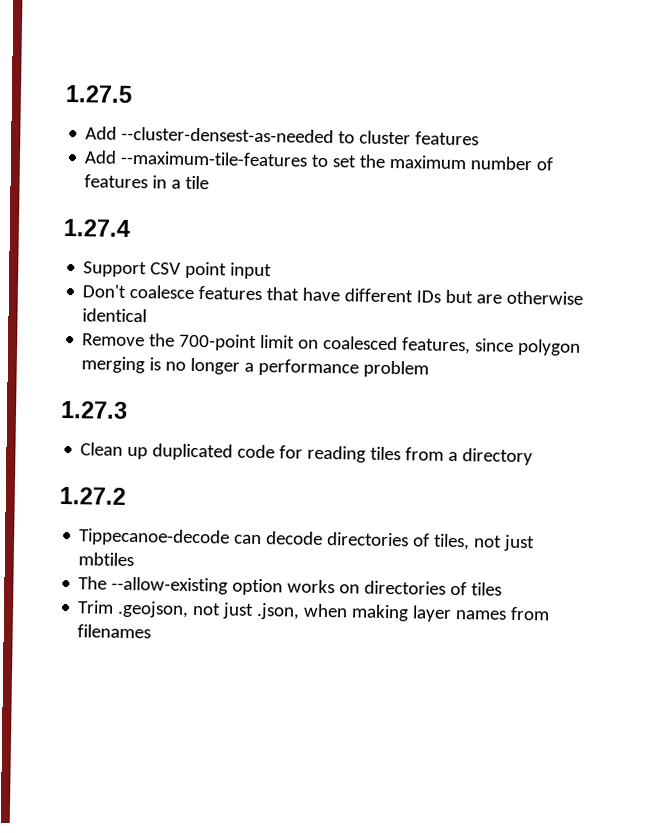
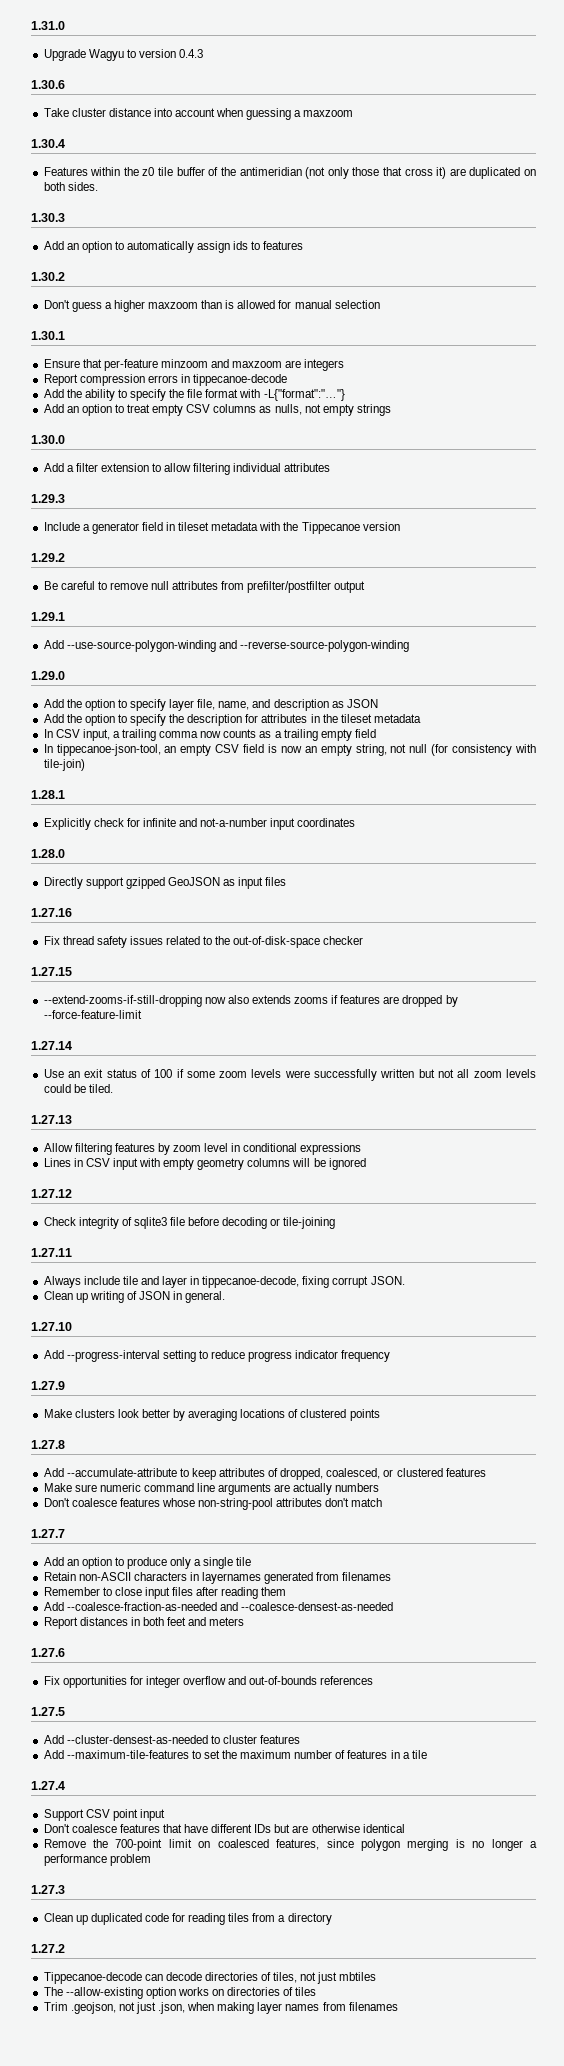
(65, 93) none -> [31,21,65,30] [43,49,204,61] [31,80,65,89] [43,108,354,120] [31,139,65,148] [43,167,537,179] [43,182,98,191] [31,213,65,222] [43,241,304,253] [31,272,65,281] [43,300,380,312] [31,331,65,340] [43,359,345,371] [43,374,288,386] [43,389,345,401] [43,404,391,416] [31,435,65,444] [43,463,331,475] [31,494,65,503] [43,522,400,534] [31,553,65,562] [43,581,366,593] [31,612,65,621] [43,640,409,652] [31,671,65,680] [43,699,378,711] [43,714,421,726] [43,729,376,741] [43,744,536,756] [43,759,85,771] [31,790,65,799] [43,818,356,830] [31,849,65,858] [43,877,287,889] [31,908,72,917] [43,936,364,948] [31,967,72,976] [43,995,458,1007] [43,1010,142,1019] [31,1041,72,1050] [43,1069,536,1081] [43,1084,113,1093] [31,1115,72,1124] [43,1143,362,1155] [43,1158,366,1170] [31,1189,72,1198] [43,1217,336,1229] [31,1248,72,1257] [43,1276,405,1288] [43,1291,226,1303] [31,1322,72,1331] [43,1350,391,1362] [31,1381,65,1390] [43,1409,380,1421] [31,1440,65,1449] [43,1468,486,1480] [43,1483,380,1495] [43,1498,383,1510] [31,1529,65,1538] [43,1557,252,1569] [43,1572,392,1584] [43,1587,287,1599] [43,1602,393,1611] [43,1617,245,1629] [31,1648,65,1657] [43,1676,374,1688] 1.31.0 // Upgrade Wagyu to version 0.4.3 // 1.30.6 // Take cluster distance into account when guessing a maxzoom // 1.30.4 // Features within the z0 tile buffer of the antimeridian (not only those that cross it) are duplicated on both sides. // 1.30.3 // Add an option to automatically assign ids to features // 1.30.2 // Don't guess a higher maxzoom than is allowed for manual selection // 1.30.1 // Ensure that per-feature minzoom and maxzoom are integers // Report compression errors in tippecanoe-decode // Add the ability to specify the file format with -L{"format":"…"} // Add an option to treat empty CSV columns as nulls, not empty strings // 1.30.0 // Add a filter extension to allow filtering individual attributes // 1.29.3 // Include a generator field in tileset metadata with the Tippecanoe version // 1.29.2 // Be careful to remove null attributes from prefilter/postfilter output // 1.29.1 // Add --use-source-polygon-winding and --reverse-source-polygon-winding // 1.29.0 // Add the option to specify layer file, name, and description as JSON // Add the option to specify the description for attributes in the tileset metadata // In CSV input, a trailing comma now counts as a trailing empty field // In tippecanoe-json-tool, an empty CSV field is now an empty string, not null (for consistency with tile-join) // 1.28.1 // Explicitly check for infinite and not-a-number input coordinates // 1.28.0 // Directly support gzipped GeoJSON as input files // 1.27.16 // Fix thread safety issues related to the out-of-disk-space checker // 1.27.15 // --extend-zooms-if-still-dropping now also extends zooms if features are dropped by --force-feature-limit // 1.27.14 // Use an exit status of 100 if some zoom levels were successfully written but not all zoom levels could be tiled. // 1.27.13 // Allow filtering features by zoom level in conditional expressions // Lines in CSV input with empty geometry columns will be ignored // 1.27.12 // Check integrity of sqlite3 file before decoding or tile-joining // 1.27.11 // Always include tile and layer in tippecanoe-decode, fixing corrupt JSON. // Clean up writing of JSON in general. // 1.27.10 // Add --progress-interval setting to reduce progress indicator frequency // 1.27.9 // Make clusters look better by averaging locations of clustered points // 1.27.8 // Add --accumulate-attribute to keep attributes of dropped, coalesced, or clustered features // Make sure numeric command line arguments are actually numbers // Don't coalesce features whose non-string-pool attributes don't match // 1.27.7 // Add an option to produce only a single tile // Retain non-ASCII characters in layernames generated from filenames // Remember to close input files after reading them // Add --coalesce-fraction-as-needed and --coalesce-densest-as-needed // Report distances in both feet and meters // 1.27.6 // Fix opportunities for integer overflow and out-of-bounds references //

